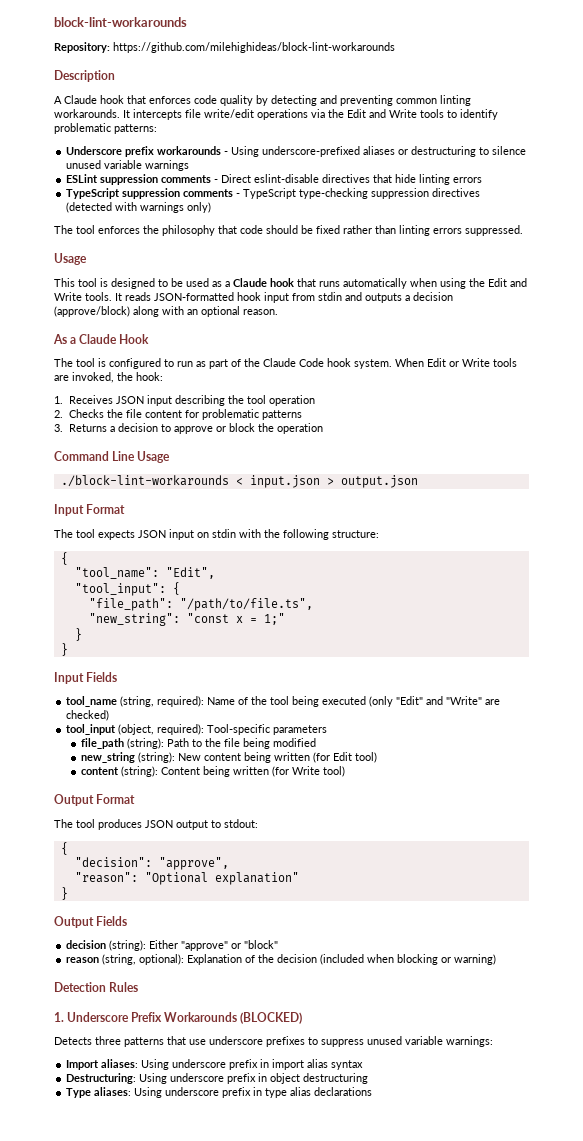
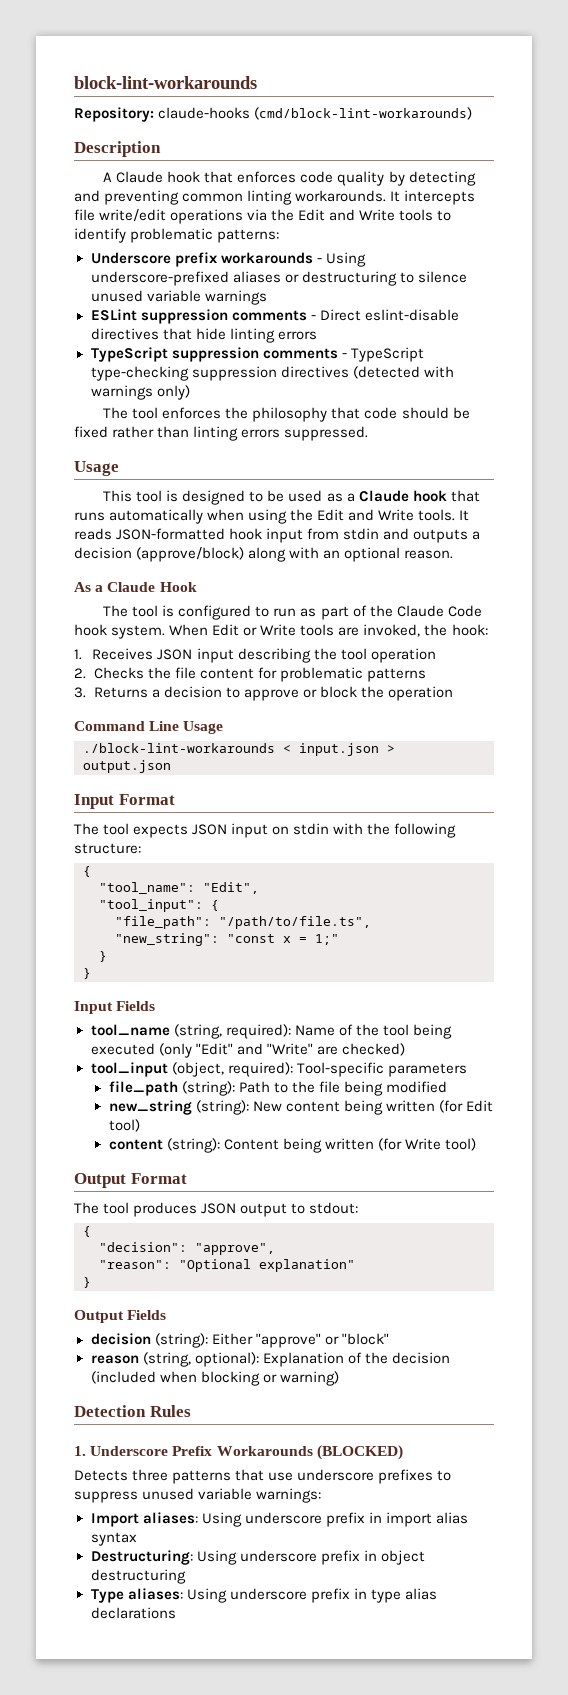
[113,42,395,53] https://github.com/milehighideas/block-lint-workarounds -> [158,107,473,120] claude-hooks (cmd/block-lint-workarounds)

